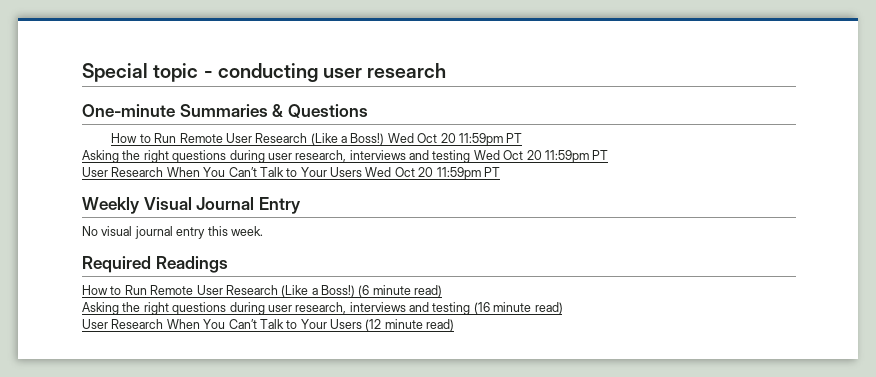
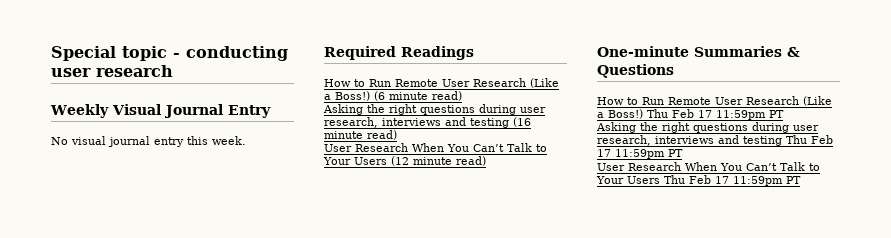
[82,104,368,118] [111,133,523,146] [82,150,609,163] [82,167,500,180] // One-minute Summaries & Questions // How to Run Remote User Research (Like a Boss!) Wed Oct 20 11:59pm PT // Asking the right questions during user research, interviews and testing Wed Oct 20 11:59pm PT // User Research When You Can’t Talk to Your Users Wed Oct 20 11:59pm PT -> (173, 71) none
(455, 325) none -> [597,46,800,57] [597,64,674,78] [597,96,832,106] [597,109,784,120] [596,122,819,133] [597,135,833,146] [597,149,683,159] [597,162,820,171] [596,175,801,186] // One-minute Summaries & Questions // How to Run Remote User Research (Like a Boss!) Thu Feb 17 11:59pm PT // Asking the right questions during user research, interviews and testing Thu Feb 17 11:59pm PT // User Research When You Can’t Talk to Your Users Thu Feb 17 11:59pm PT

